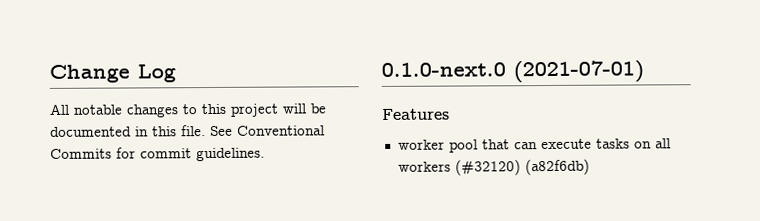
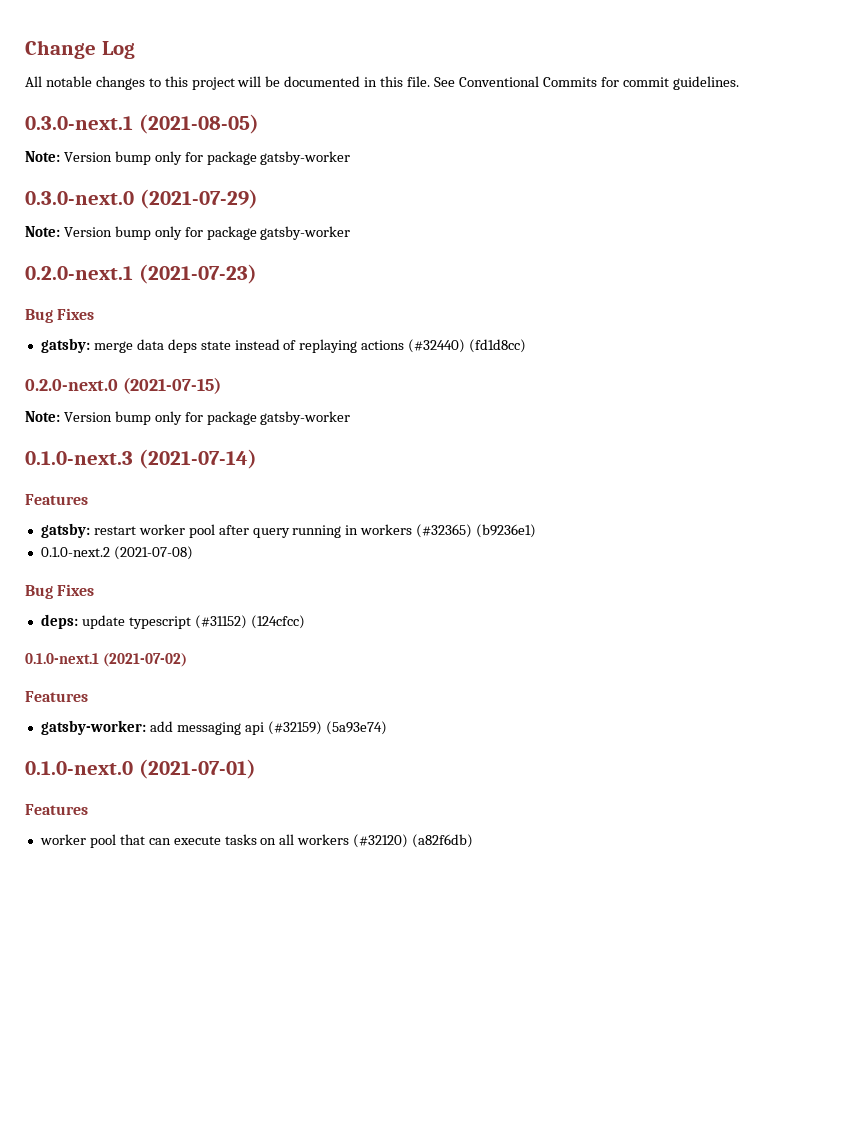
(265, 154) none -> [25,114,259,134] [25,151,351,165] [25,189,258,209] [25,226,351,240] [25,264,257,284] [25,308,95,323] [40,338,527,353] [25,377,221,394] [25,411,351,425] [25,449,257,469] [25,494,88,505] [40,523,537,538] [40,546,193,560] [25,584,95,599] [40,614,305,629] [25,653,187,667] [25,691,88,702] [40,720,387,735] // 0.3.0-next.1 (2021-08-05) // Note: Version bump only for package gatsby-worker // 0.3.0-next.0 (2021-07-29) // Note: Version bump only for package gatsby-worker // 0.2.0-next.1 (2021-07-23) // Bug Fixes // gatsby: merge data deps state instead of replaying actions (#32440) (fd1d8cc) // 0.2.0-next.0 (2021-07-15) // Note: Version bump only for package gatsby-worker // 0.1.0-next.3 (2021-07-14) // Features // gatsby: restart worker pool after query running in workers (#32365) (b9236e1) // 0.1.0-next.2 (2021-07-08) // Bug Fixes // deps: update typescript (#31152) (124cfcc) // 0.1.0-next.1 (2021-07-02) // Features // gatsby-worker: add messaging api (#32159) (5a93e74)

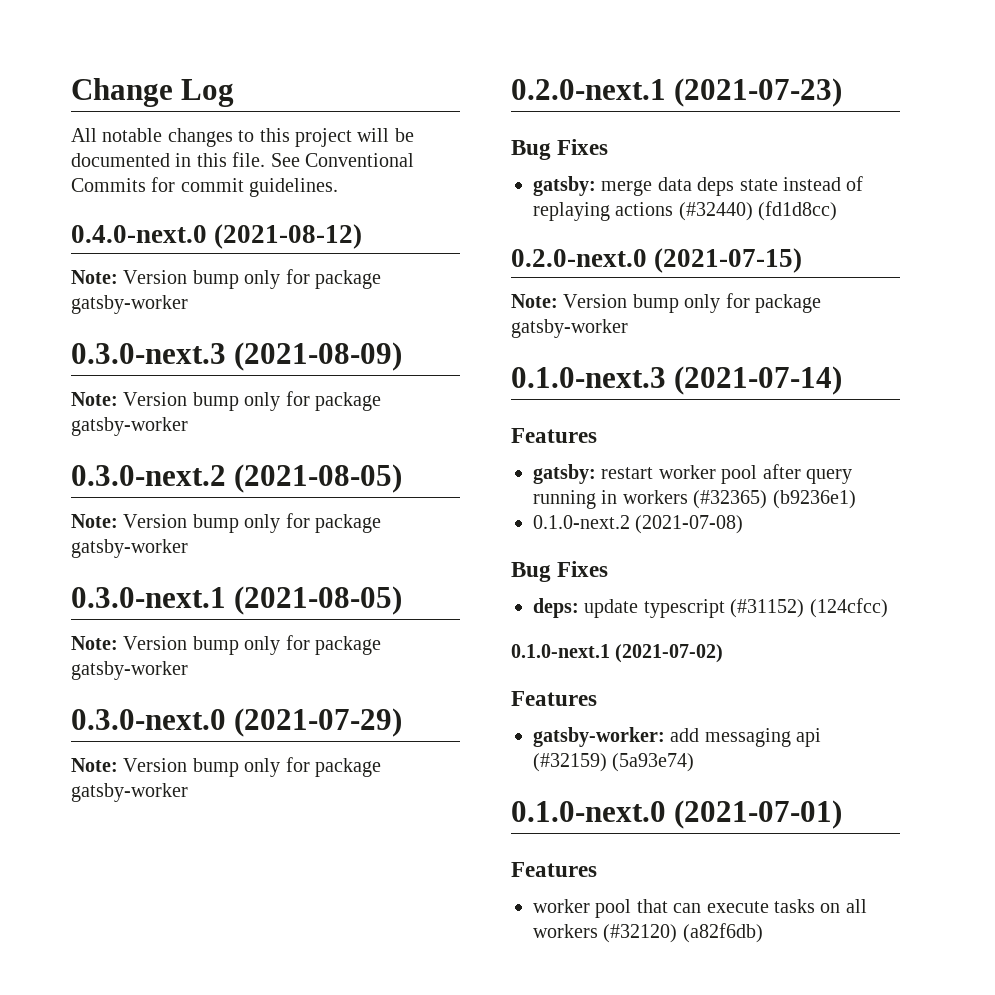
(739, 83) none -> [71,224,363,249] [71,269,381,289] [71,295,188,314] [71,342,403,371] [71,391,381,411] [71,417,188,436] [71,464,403,493] [71,513,381,533] [71,539,188,558] // 0.4.0-next.0 (2021-08-12) // Note: Version bump only for package gatsby-worker // 0.3.0-next.3 (2021-08-09) // Note: Version bump only for package gatsby-worker // 0.3.0-next.2 (2021-08-05) // Note: Version bump only for package gatsby-worker

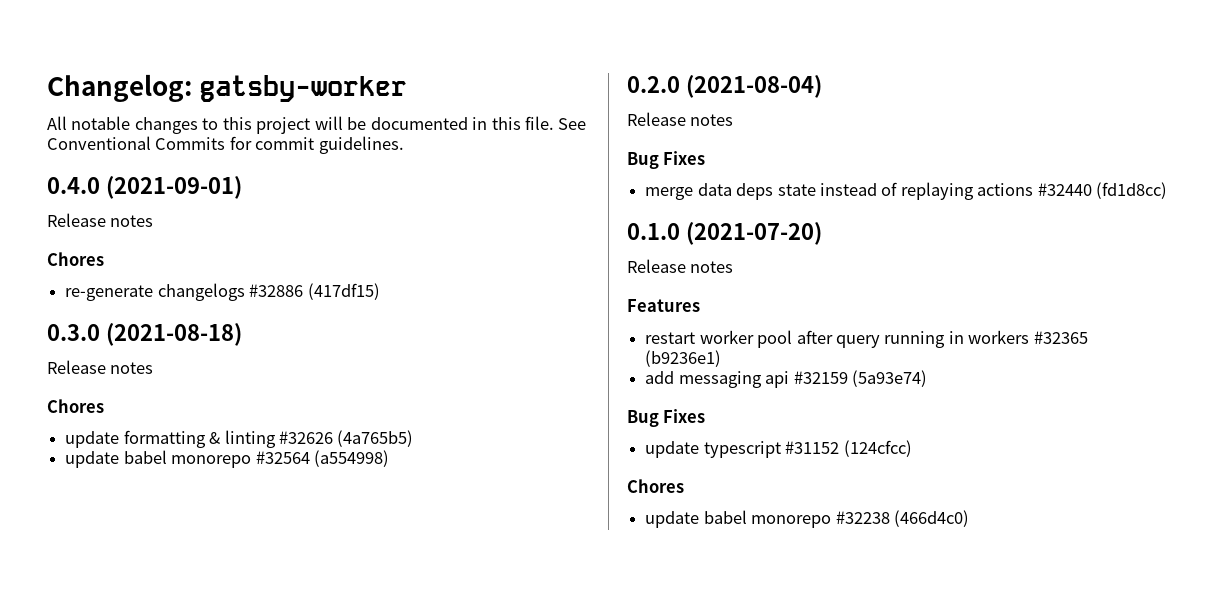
[71,78,235,107] Change Log -> [47,74,408,102] Changelog: gatsby-worker
[71,224,363,249] [71,269,381,289] [71,295,188,314] [71,342,403,371] [71,391,381,411] [71,417,188,436] [71,464,403,493] [71,513,381,533] [71,539,188,558] [71,586,403,615] [71,635,381,655] [71,661,188,680] [71,708,403,737] [71,757,381,777] [71,783,188,802] [511,78,843,107] [511,139,609,160] [533,176,596,196] 0.4.0-next.0 (2021-08-12) // Note: Version bump only for package gatsby-worker // 0.3.0-next.3 (2021-08-09) // Note: Version bump only for package gatsby-worker // 0.3.0-next.2 (2021-08-05) // Note: Version bump only for package gatsby-worker // 0.3.0-next.1 (2021-08-05) // Note: Version bump only for package gatsby-worker // 0.3.0-next.0 (2021-07-29) // Note: Version bump only for package gatsby-worker // 0.2.0-next.1 (2021-07-23) // Bug Fixes // gatsby: -> [47,176,242,199] [47,213,154,227] [47,252,104,266] [65,283,380,301] [47,323,242,346] [47,360,154,374] [47,399,104,413] [65,430,414,448] [65,450,389,468] [627,75,822,98] [627,112,734,126] [627,151,706,169] 0.4.0 (2021-09-01) // Release notes // Chores // re-generate changelogs #32886 (417df15) // 0.3.0 (2021-08-18) // Release notes // Chores // update formatting & linting #32626 (4a765b5) // update babel monorepo #32564 (a554998) // 0.2.0 (2021-08-04) // Release notes // Bug Fixes //
[678,202,753,221] (#32440) -> [1037,183,1092,196] #32440
[511,248,803,273] [511,293,821,313] [511,319,628,338] [511,366,843,395] [511,428,597,443] [533,464,596,484] 0.2.0-next.0 (2021-07-15) // Note: Version bump only for package gatsby-worker // 0.1.0-next.3 (2021-07-14) // Features // gatsby: -> [627,222,822,245] [627,259,734,273] [627,299,700,312] 0.1.0 (2021-07-20) // Release notes // Features //
[693,490,768,509] (#32365) -> [1033,331,1088,344] #32365
[533,515,744,534] [511,561,609,582] [533,598,579,618] 0.1.0-next.2 (2021-07-08) // Bug Fixes // deps: -> [645,370,927,388] [627,409,706,427] add messaging api #32159 (5a93e74) // Bug Fixes //
[730,599,805,618] (#31152) -> [785,441,840,454] #31152
[511,644,724,663] [511,691,597,706] [533,727,822,747] [533,753,695,772] [511,800,843,829] [511,862,597,877] [533,899,867,918] [533,923,763,943] 0.1.0-next.1 (2021-07-02) // Features // gatsby-worker: add messaging api (#32159) (5a93e74) // 0.1.0-next.0 (2021-07-01) // Features // worker pool that can execute tasks on all workers (#32120) (a82f6db) -> [627,479,684,493] [645,510,969,528] Chores // update babel monorepo #32238 (466d4c0)

